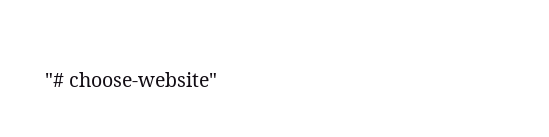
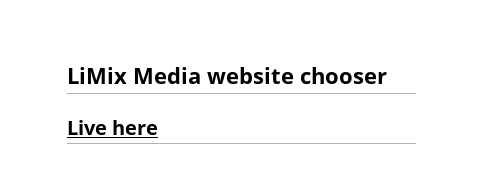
[45,72,218,87] "# choose-website" -> [67,67,387,84] [67,120,159,135] LiMix Media website chooser // Live here

